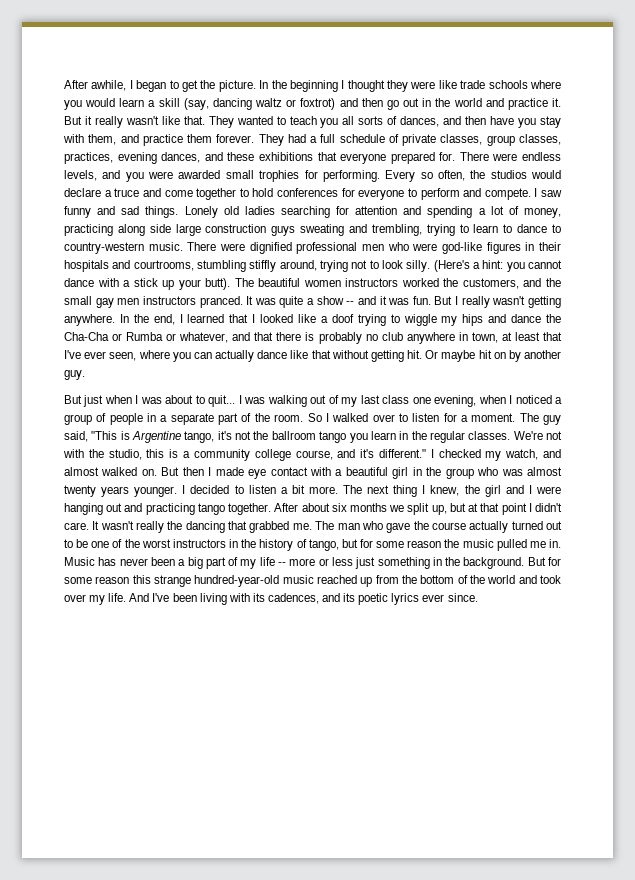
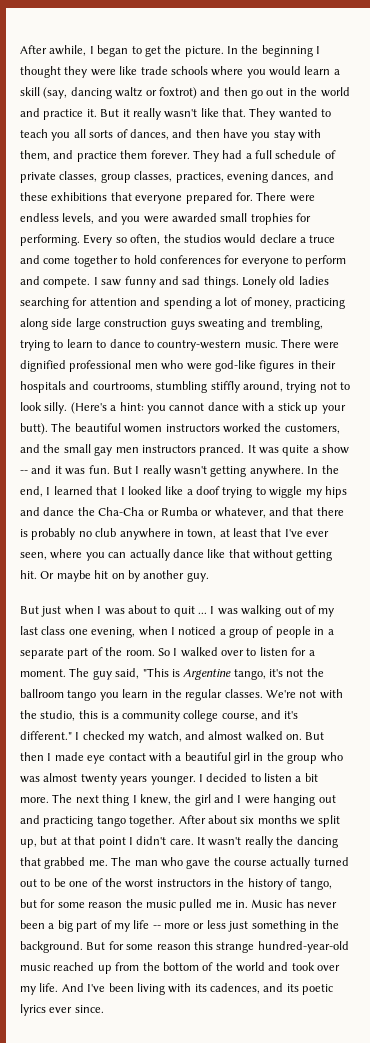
[208,395,236,407] quit... -> [173,606,207,617] quit ...

